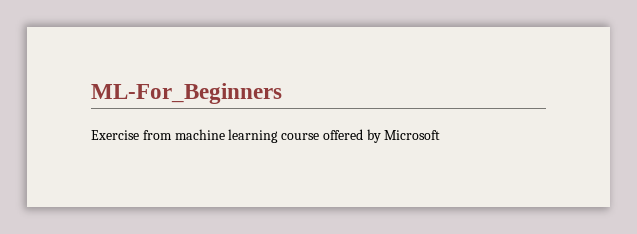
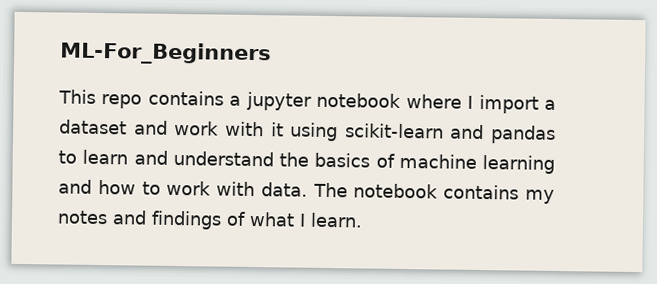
[91,129,441,143] Exercise from machine learning course offered by Microsoft -> [58,89,556,114] [59,119,556,144] [58,149,555,174] [58,179,555,204] [57,210,363,230] This repo contains a jupyter notebook where I import a dataset and work with it using scikit-learn and pandas to learn and understand the basics of machine learning and how to work with data. The notebook contains my notes and findings of what I learn.

